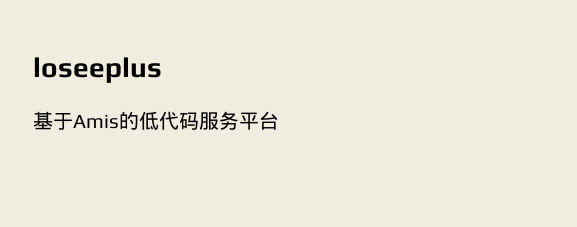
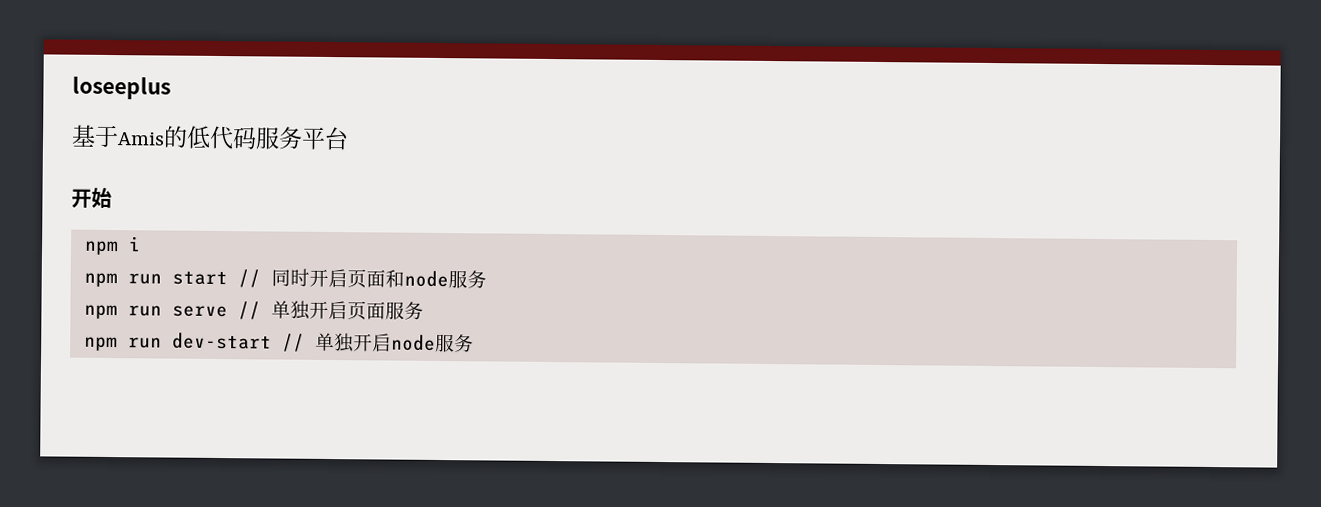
(279, 120) none -> [71,187,112,209] [83,236,141,256] [83,268,487,289] [83,300,424,321] [83,332,474,353] // 开始 // npm i // npm run start // 同时开启页面和node服务 // npm run serve // 单独开启页面服务 // npm run dev-start // 单独开启node服务

